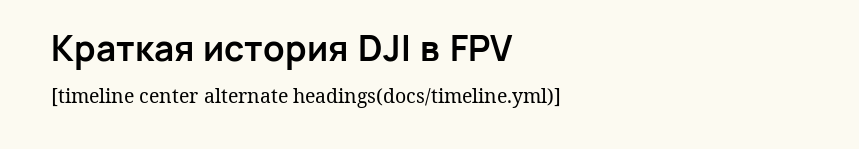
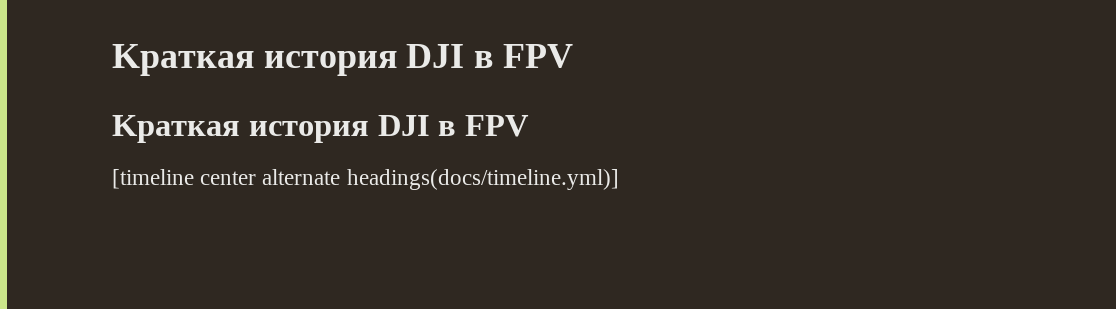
[51,35,513,70] Kраткая история DJI в FPV -> [112,44,573,76] [112,115,530,143] Kраткая история DJI в FPV // Kраткая история DJI в FPV

